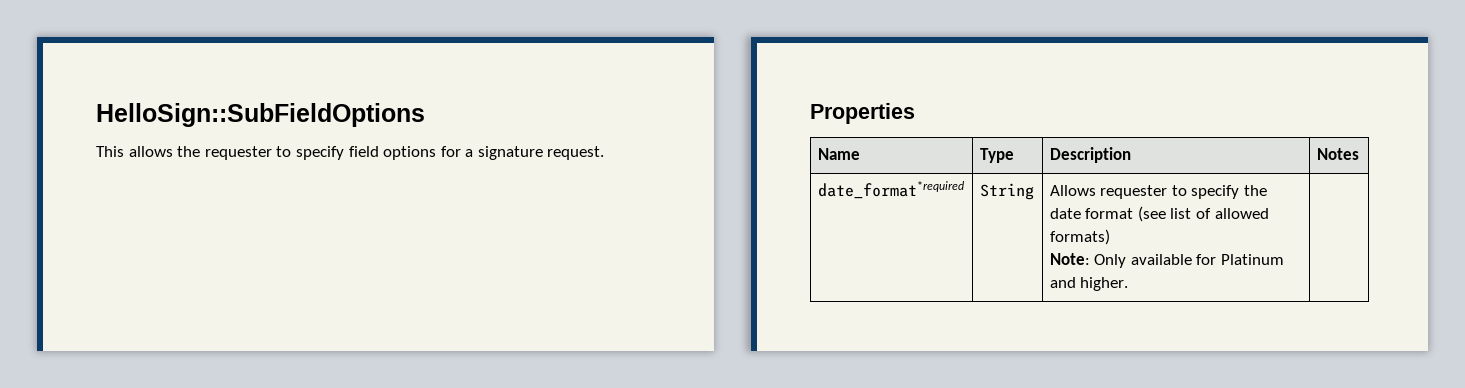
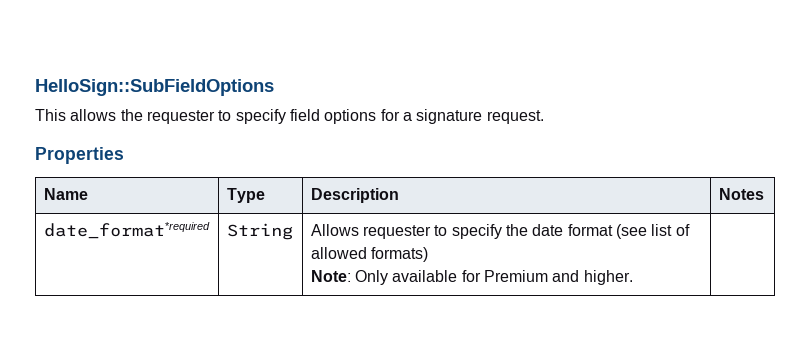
[1221,254,1285,265] Platinum -> [483,270,548,282] Premium

